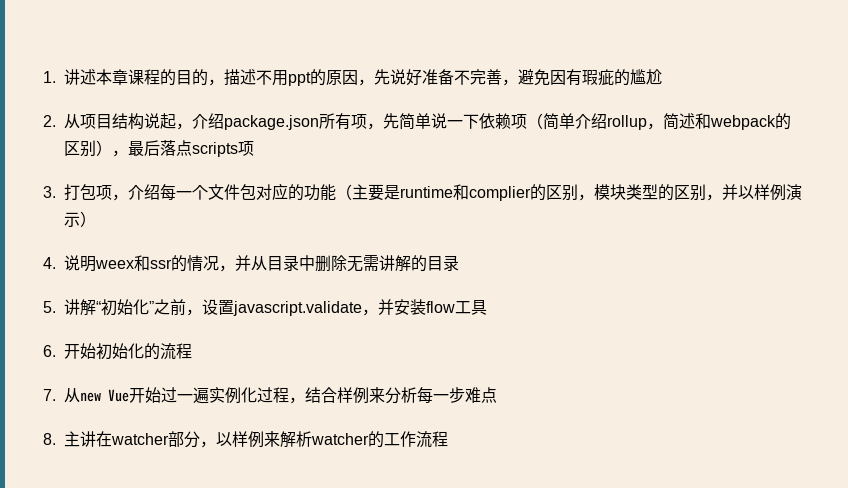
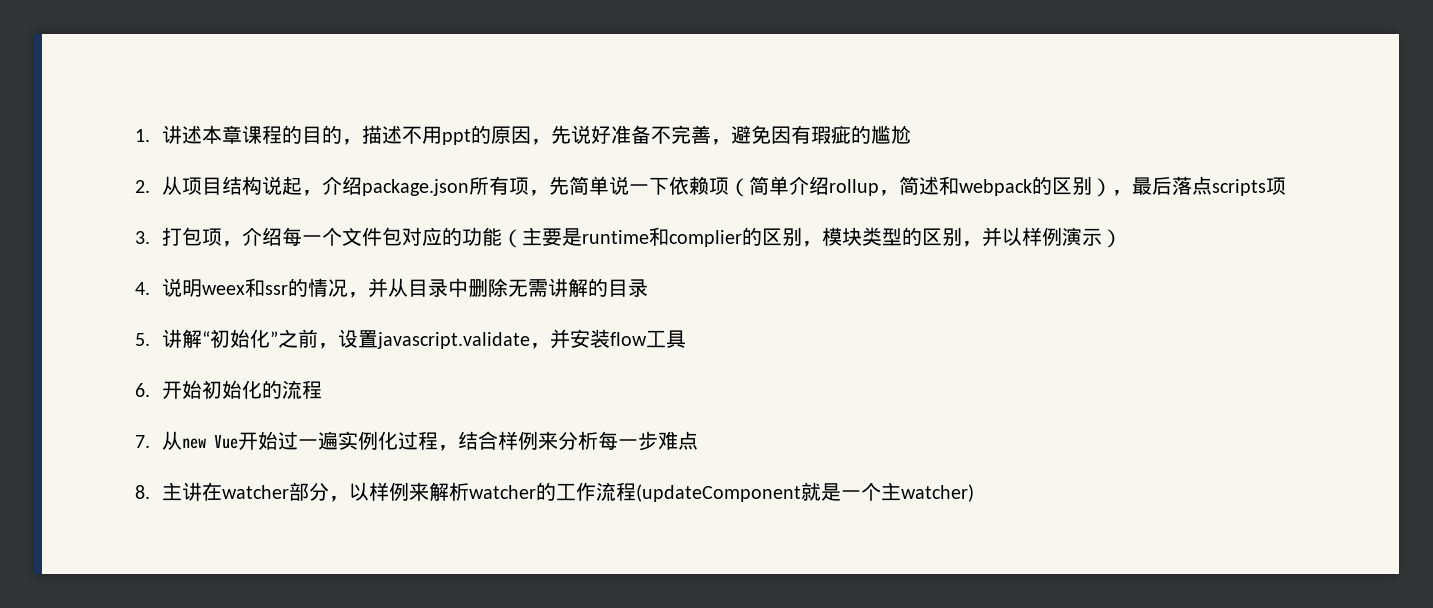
(448, 439) none -> [635,482,974,502] (updateComponent就是一个主watcher)

